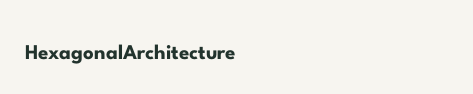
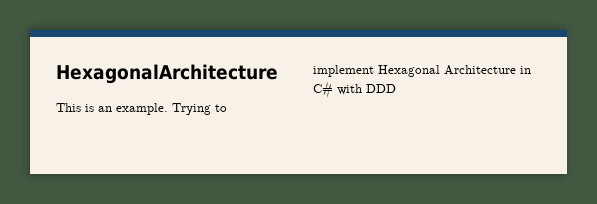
(235, 54) none -> [56,103,227,115] [313,65,531,77] [313,81,396,98] // This is an example. Trying to implement Hexagonal Architecture in C# with DDD

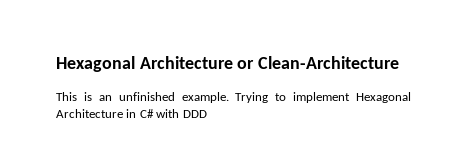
[56,64,278,84] HexagonalArchitecture -> [56,56,400,72] Hexagonal Architecture or Clean-Architecture
(112, 109) none -> [118,92,175,101] unfinished

